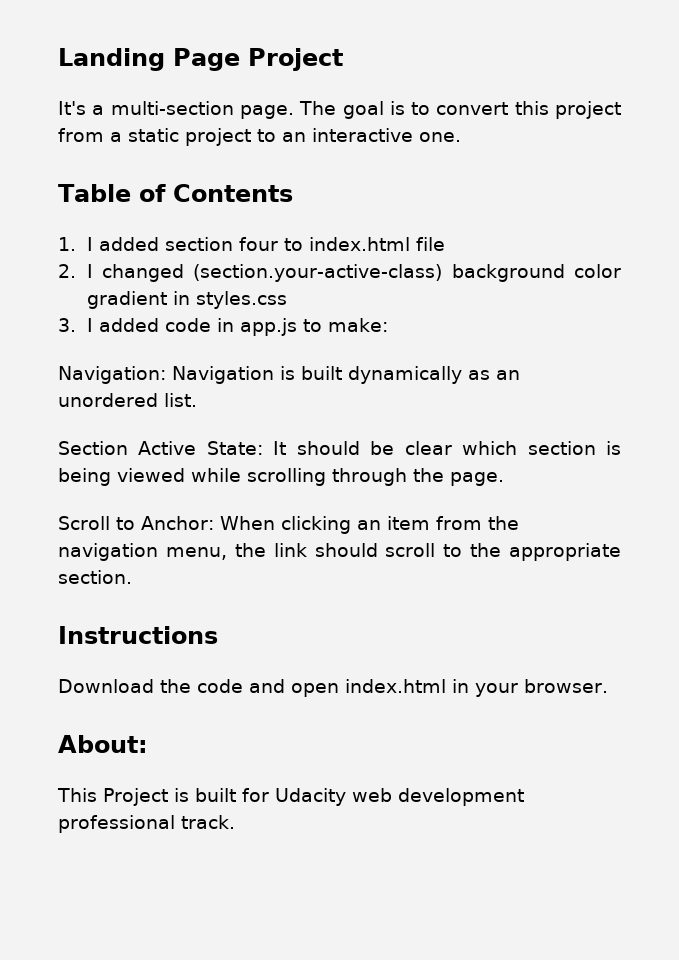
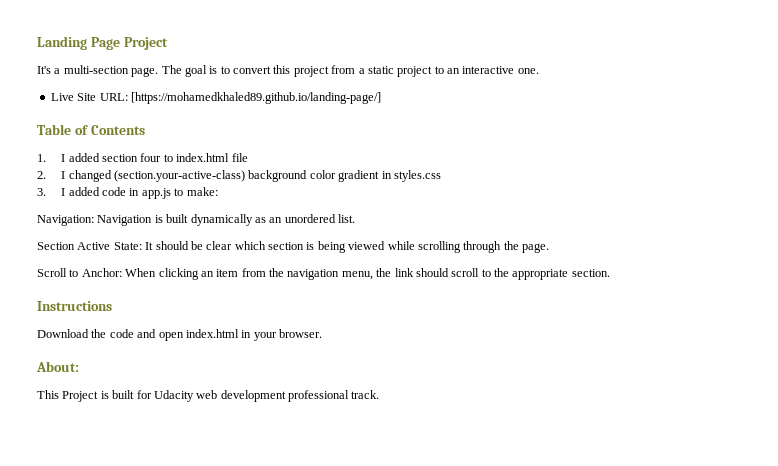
(461, 137) none -> [50,92,381,104] // Live Site URL: [https://mohamedkhaled89.github.io/landing-page/]

